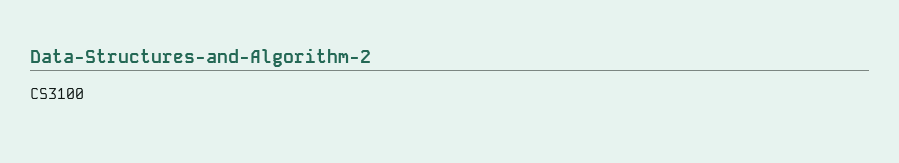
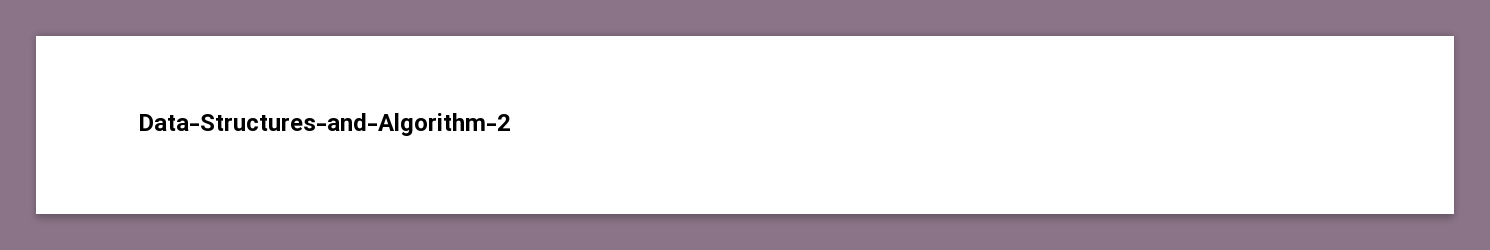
[30,88,84,99] // CS3100 -> (511, 124) none

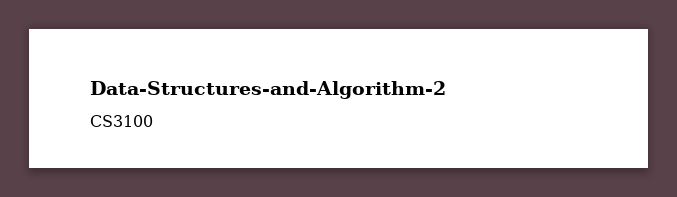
(511, 124) none -> [90,115,153,127] // CS3100

